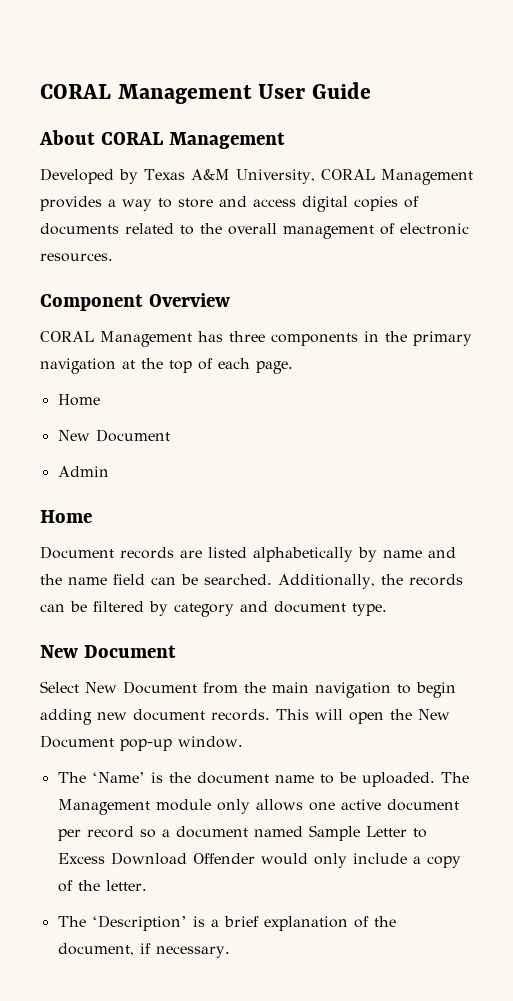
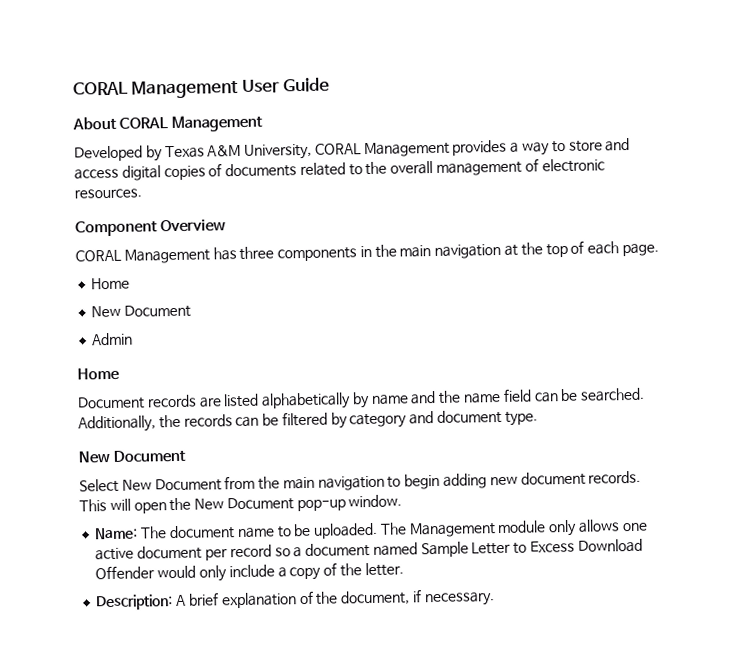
[413,331,472,346] primary -> [399,245,432,258] main
[57,772,191,783] The ‘Name’ is the -> [94,526,168,540] Name: The
[57,915,219,931] The ‘Description’ is a -> [96,594,187,611] Description: A

